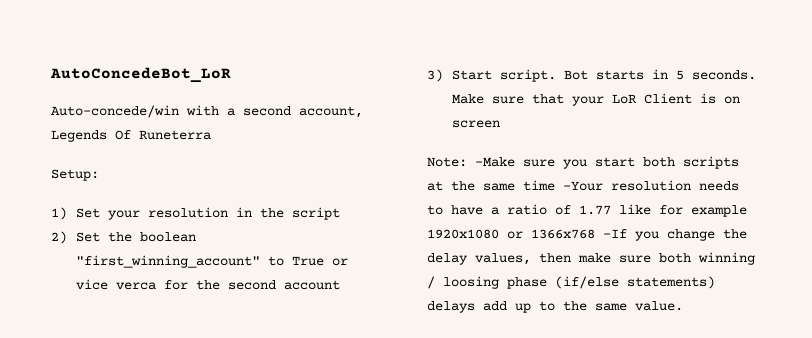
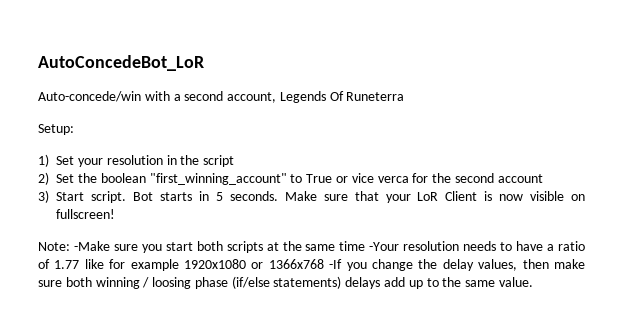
[723,96,740,104] [451,120,500,128] on screen -> [499,191,585,201] [56,209,116,219] now visible on fullscreen!

